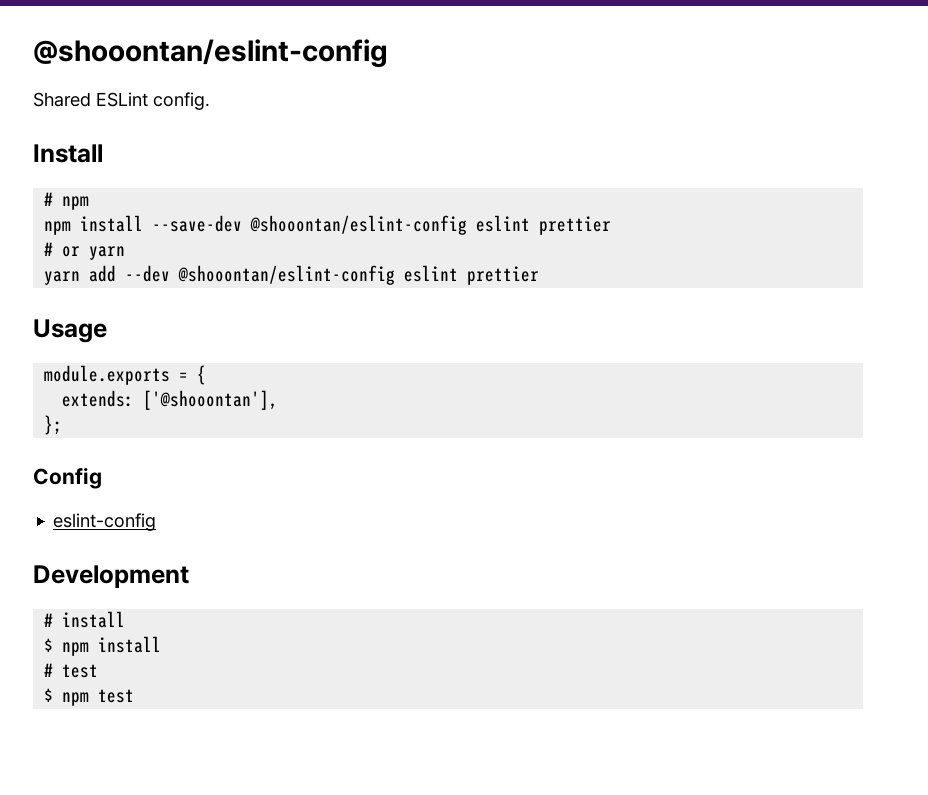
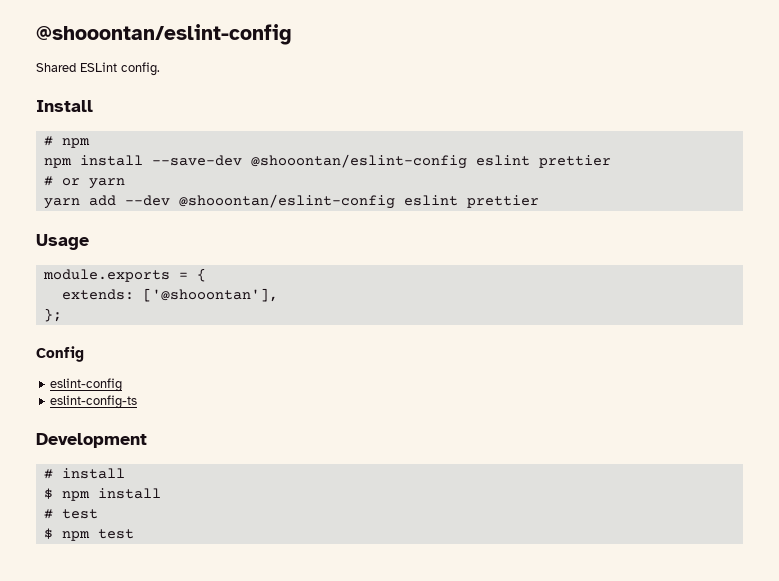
(157, 522) none -> [50,395,138,409] // eslint-config-ts

